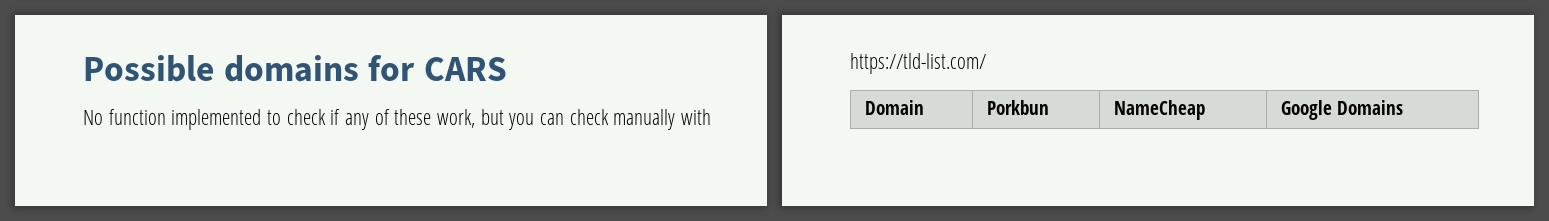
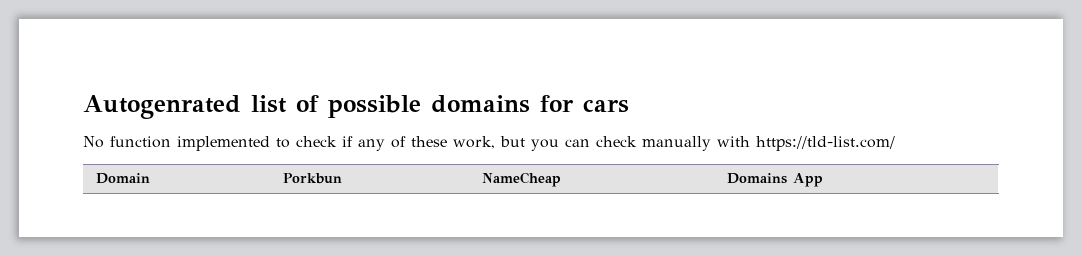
[83,55,214,82] Possible -> [83,95,421,119] Autogenrated list of possible
[423,57,507,81] CARS -> [583,99,629,113] cars
[1280,100,1403,120] Google Domains -> [726,173,823,187] Domains App

